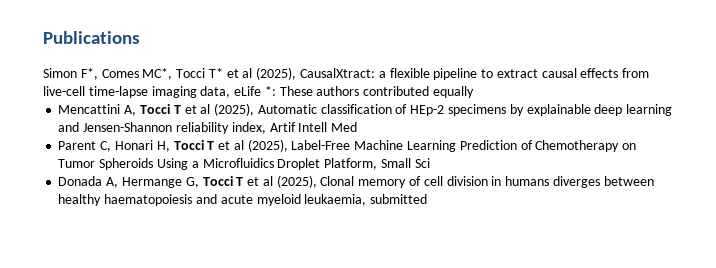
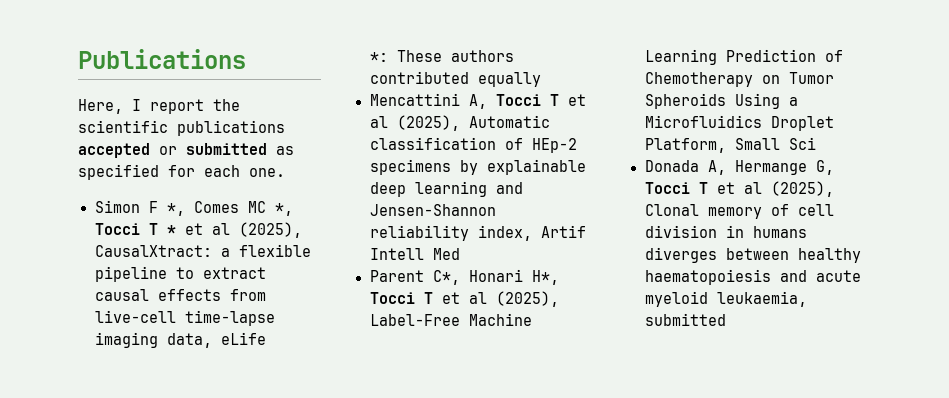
[43,68,223,80] Simon F*, Comes MC*, Tocci T* -> [78,99,240,114] [78,120,285,136] [78,143,294,158] [78,164,285,180] [94,200,293,216] [94,223,176,235] Here, I report the scientific publications accepted or submitted as specified for each one. // Simon F *, Comes MC *, Tocci T *
(262, 91) none -> (266, 338) //
[100,140,170,152] C, Honari H, -> [432,269,559,285] C*, Honari H*,

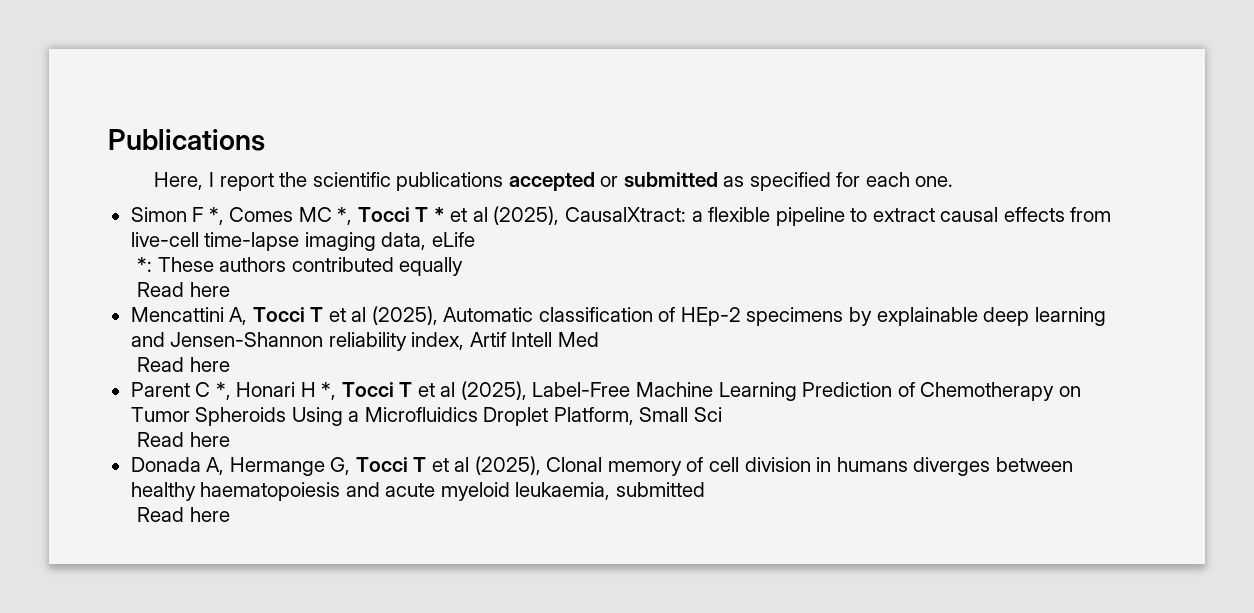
(541, 79) none -> [137,282,230,297] // Read here
(460, 254) none -> [137,357,230,372] // Read here
[432,269,559,285] C*, Honari H*, -> [195,382,337,400] C *, Honari H *,
(816, 143) none -> [137,432,230,447] // Read here
(726, 319) none -> [137,507,230,522] // Read here

